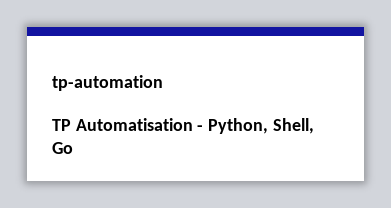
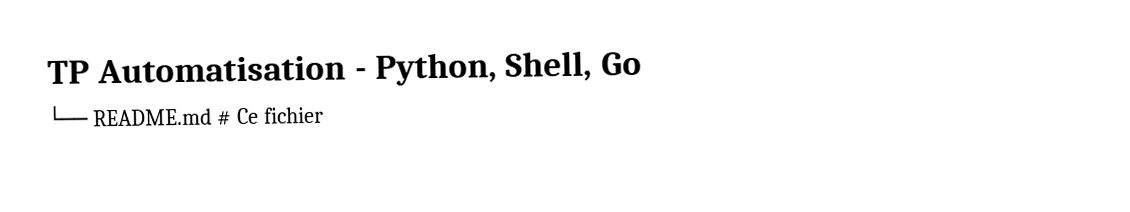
[52,75,163,91] tp-automation // -> (47, 72) none
(73, 148) none -> [47,105,324,128] // └── README.md # Ce fichier

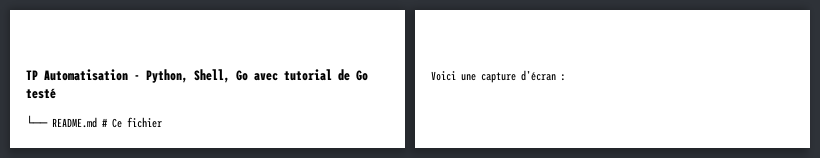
(642, 63) none -> [254,69,368,81] [26,88,56,99] avec tutorial de Go testé
(324, 115) none -> [431,70,566,83] // Voici une capture d’écran :

